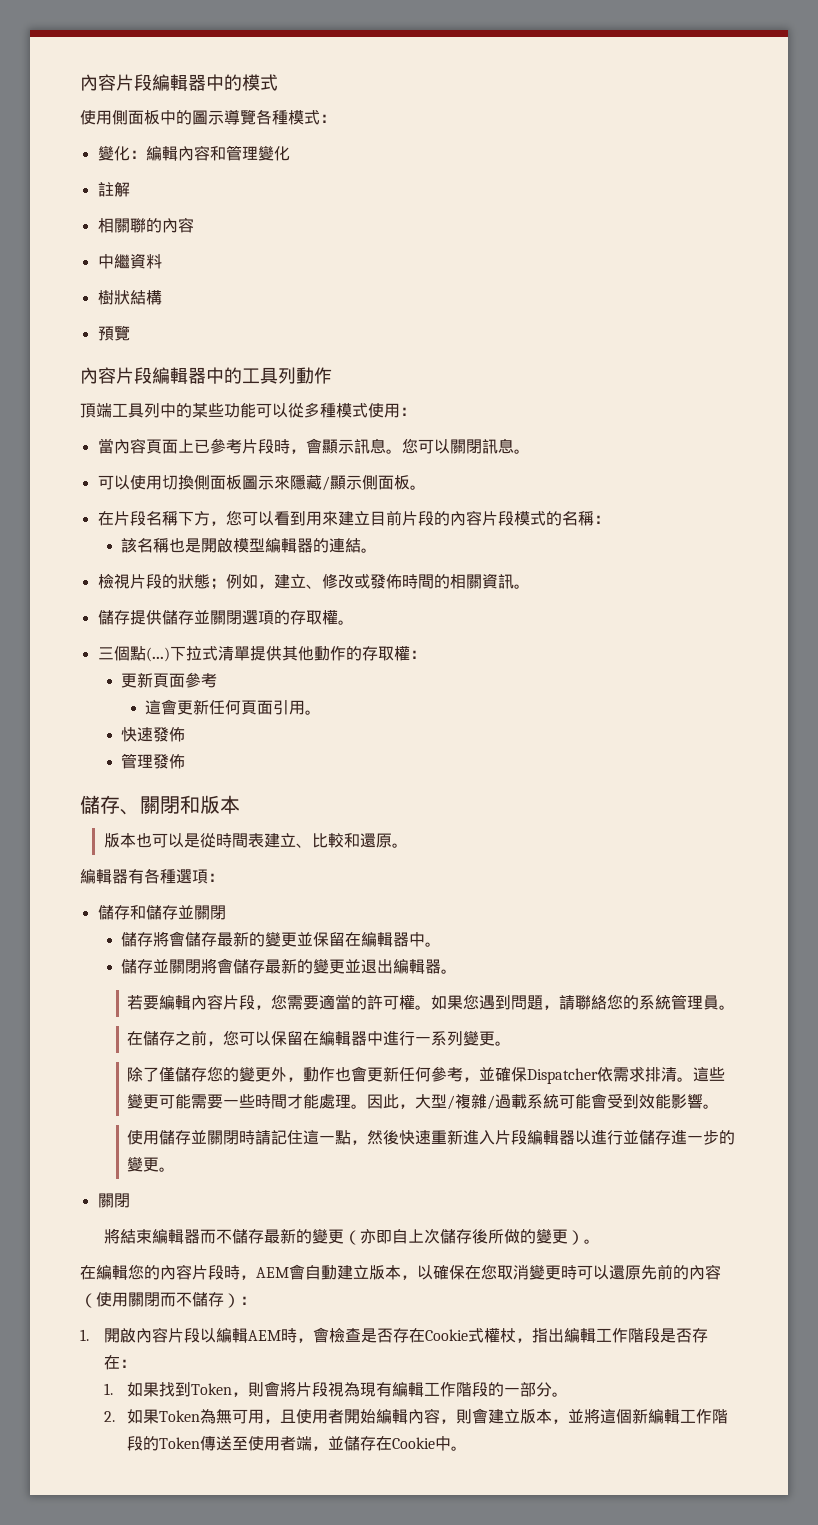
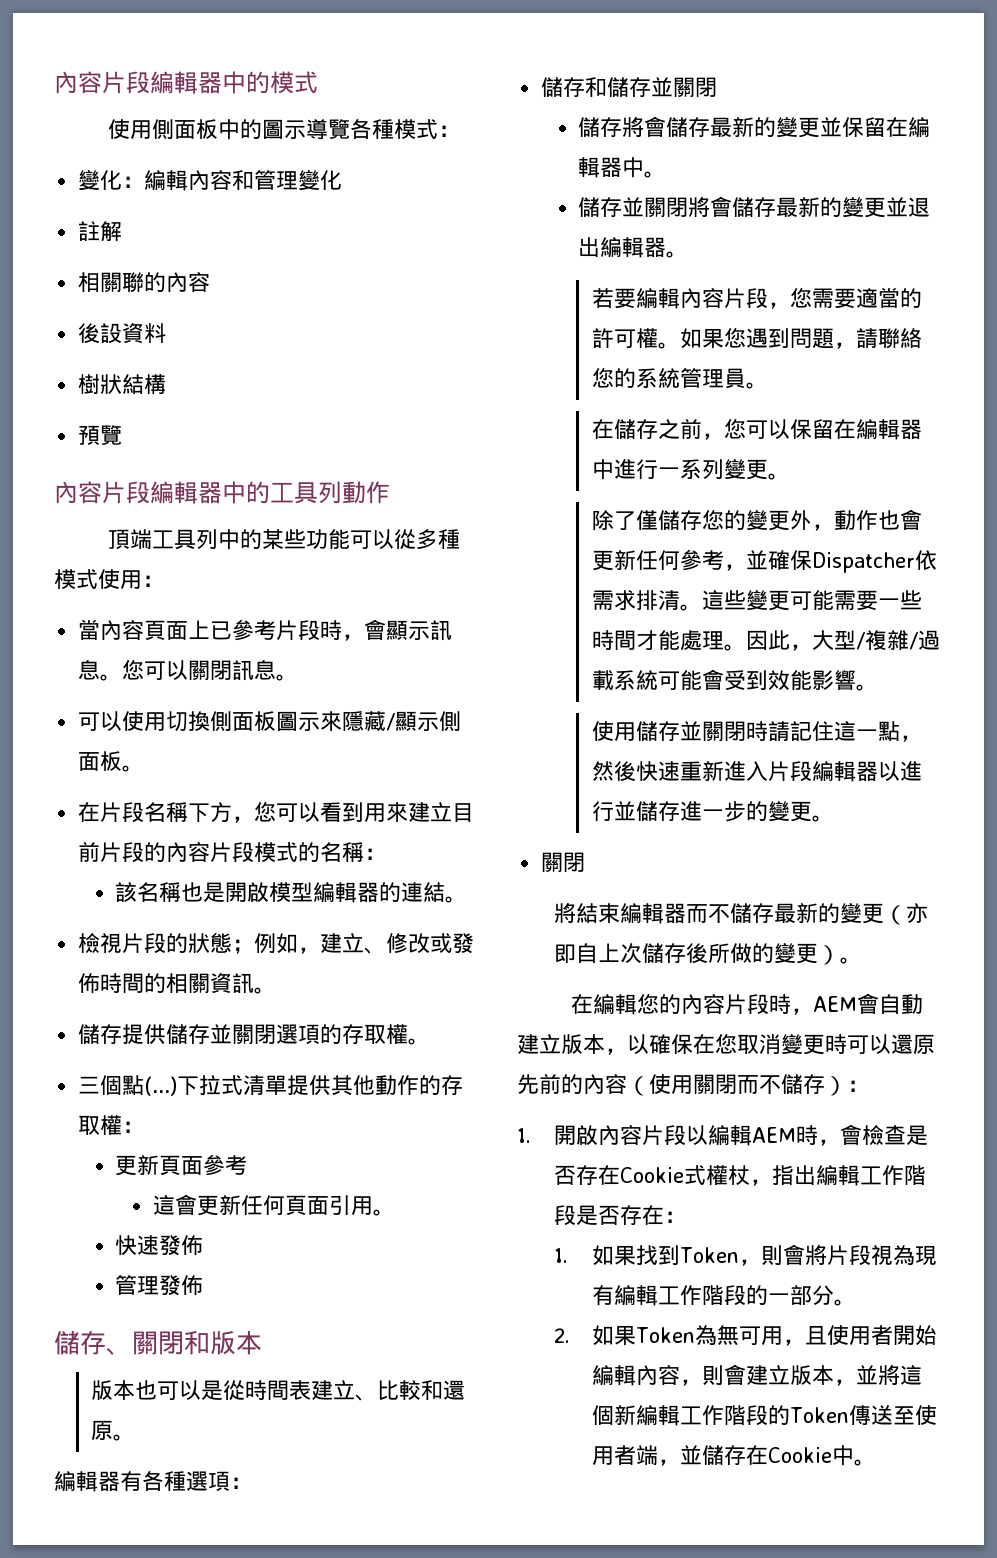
[97,254,130,269] 中繼 -> [78,323,123,344] 後設

